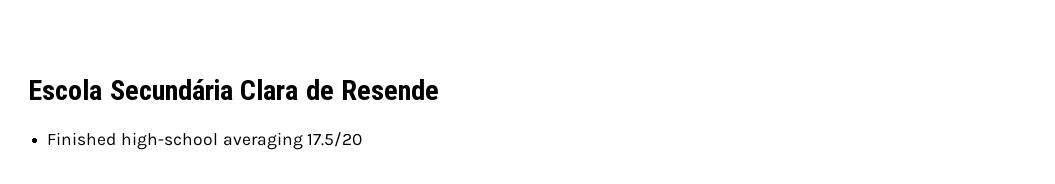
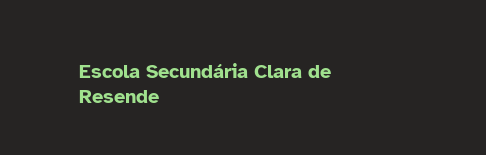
[47,132,363,150] // Finished high-school averaging 17.5/20 -> (159, 96) none

